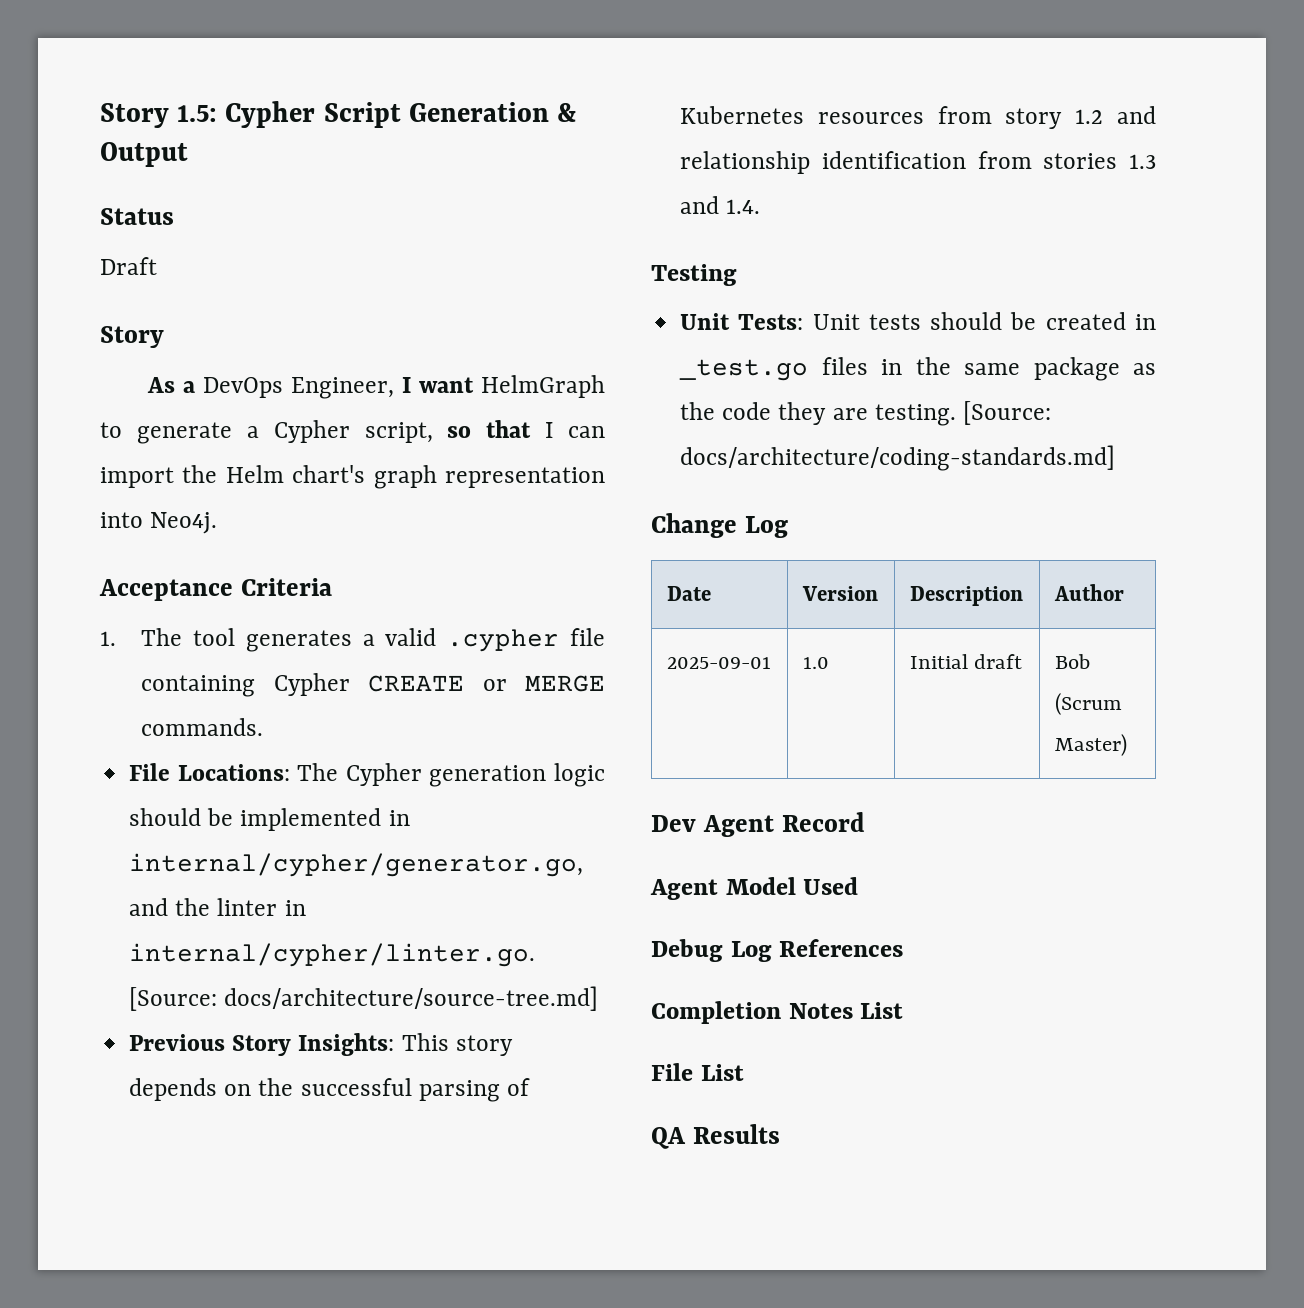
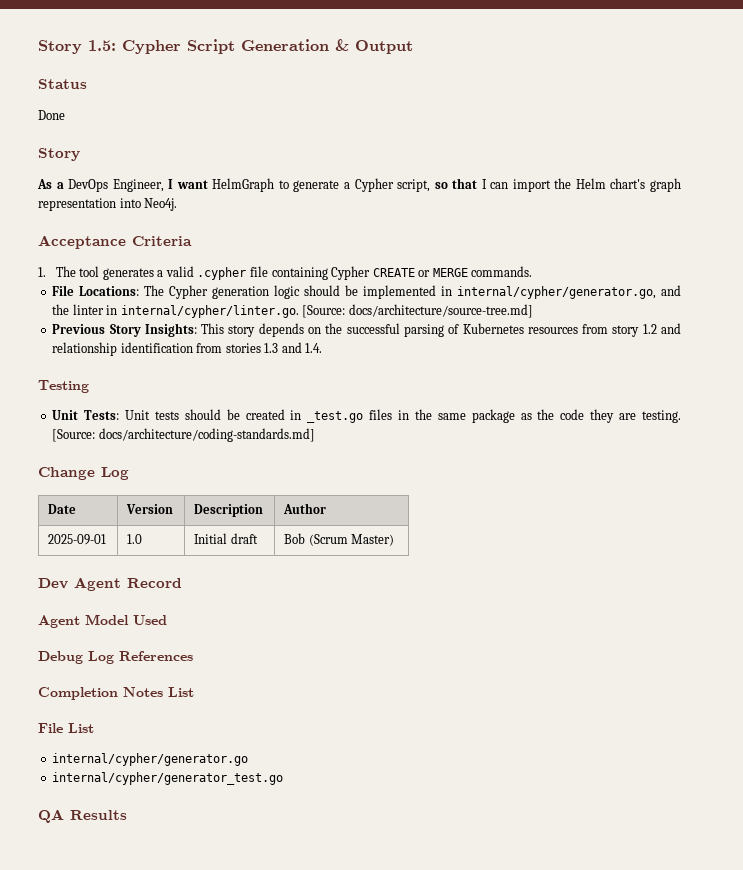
[100,257,157,275] Draft -> [38,110,65,120] Done
(744, 1072) none -> [52,753,249,766] [52,772,284,785] // internal/cypher/generator.go // internal/cypher/generator_test.go

